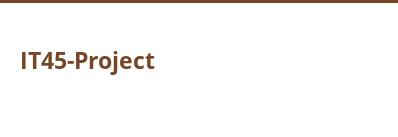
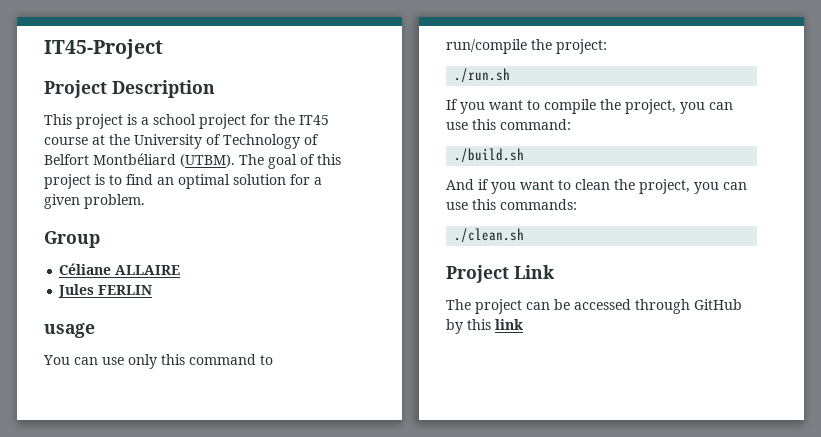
(155, 63) none -> [44,80,215,98] [44,114,329,129] [44,134,319,149] [44,153,341,169] [44,174,322,189] [44,194,145,209] [44,231,100,248] [59,263,181,275] [58,284,153,298] [44,323,95,338] [43,354,273,369] [446,39,607,54] [454,68,511,83] [446,99,733,114] [446,119,571,130] [454,148,525,163] [446,179,747,194] [446,199,577,210] [454,228,525,243] [446,265,555,283] [446,299,742,314] [446,319,523,334] // Project Description // This project is a school project for the IT45 course at the University of Technology of Belfort Montbéliard (UTBM). The goal of this project is to find an optimal solution for a given problem. // Group // Céliane ALLAIRE // Jules FERLIN // usage // You can use only this command to run/compile the project: // ./run.sh // If you want to compile the project, you can use this command: // ./build.sh // And if you want to clean the project, you can use this commands: // ./clean.sh // Project Link // The project can be accessed through GitHub by this link

